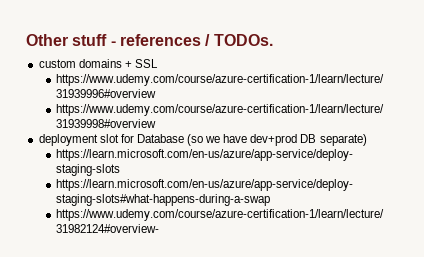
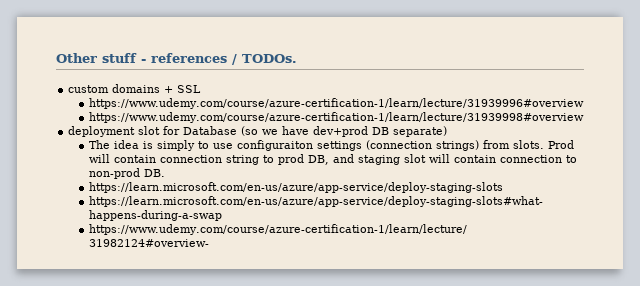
(367, 140) none -> [88,140,574,151] [88,154,577,165] [88,168,165,179] // The idea is simply to use configuraiton settings (connection strings) from slots. Prod will contain connection string to prod DB, and staging slot will contain connection to non-prod DB.

